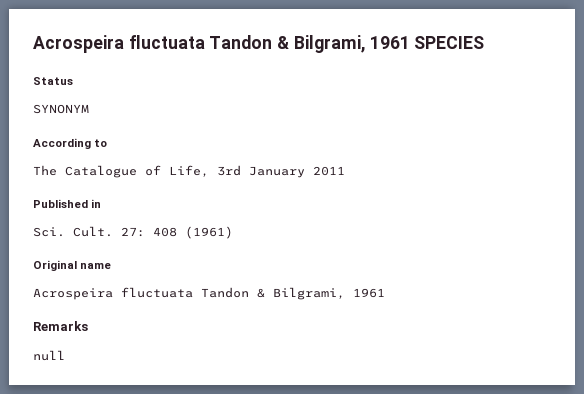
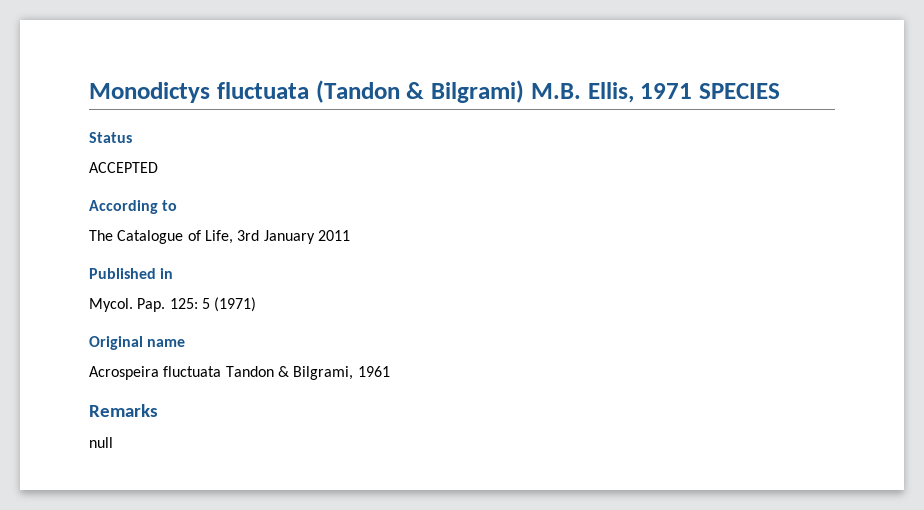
[33,35,410,53] Acrospeira fluctuata Tandon & Bilgrami, 1961 -> [89,80,693,103] Monodictys fluctuata (Tandon & Bilgrami) M.B. Ellis, 1971
[33,104,89,114] SYNONYM -> [89,162,158,173] ACCEPTED
[33,226,233,239] Sci. Cult. 27: 408 (1961) -> [89,297,257,312] Mycol. Pap. 125: 5 (1971)

